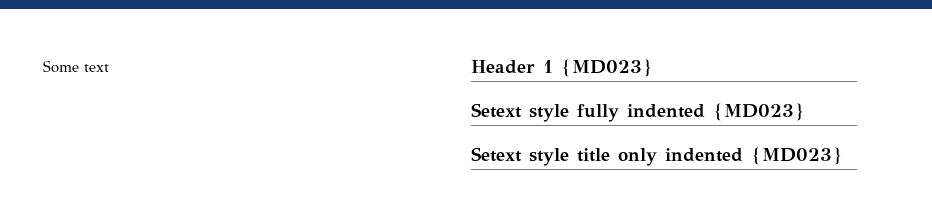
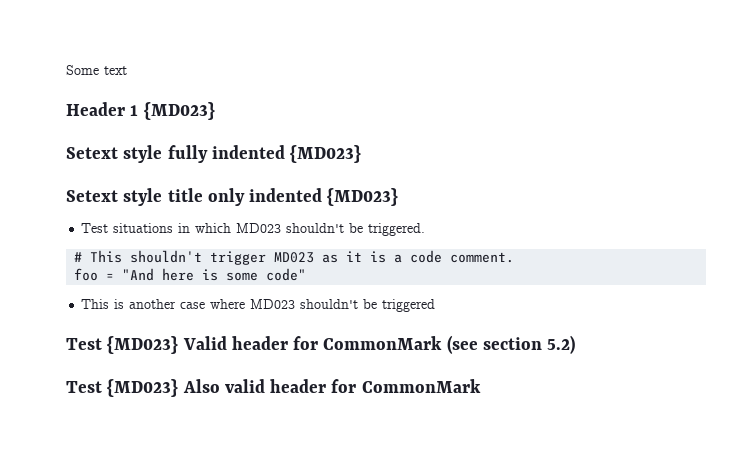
(843, 156) none -> [81,223,426,236] [74,250,515,265] [74,268,307,281] [81,299,436,312] [66,335,576,354] [66,379,481,397] // Test situations in which MD023 shouldn't be triggered. // # This shouldn't trigger MD023 as it is a code comment. // foo = "And here is some code" // This is another case where MD023 shouldn't be triggered // Test {MD023} Valid header for CommonMark (see section 5.2) // Test {MD023} Also valid header for CommonMark

